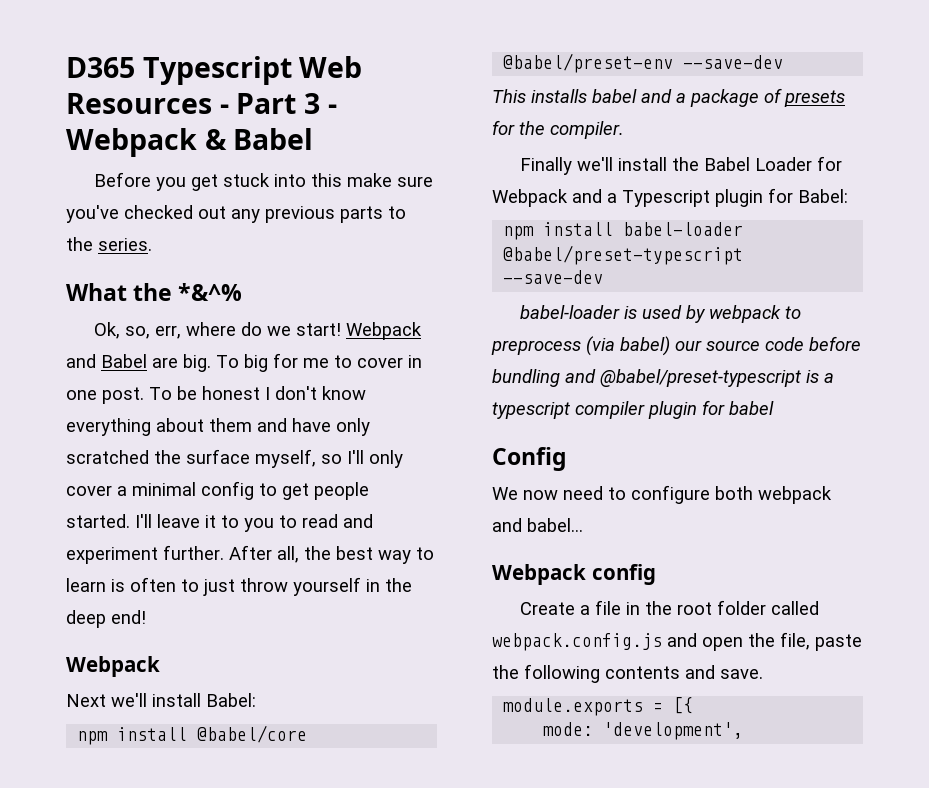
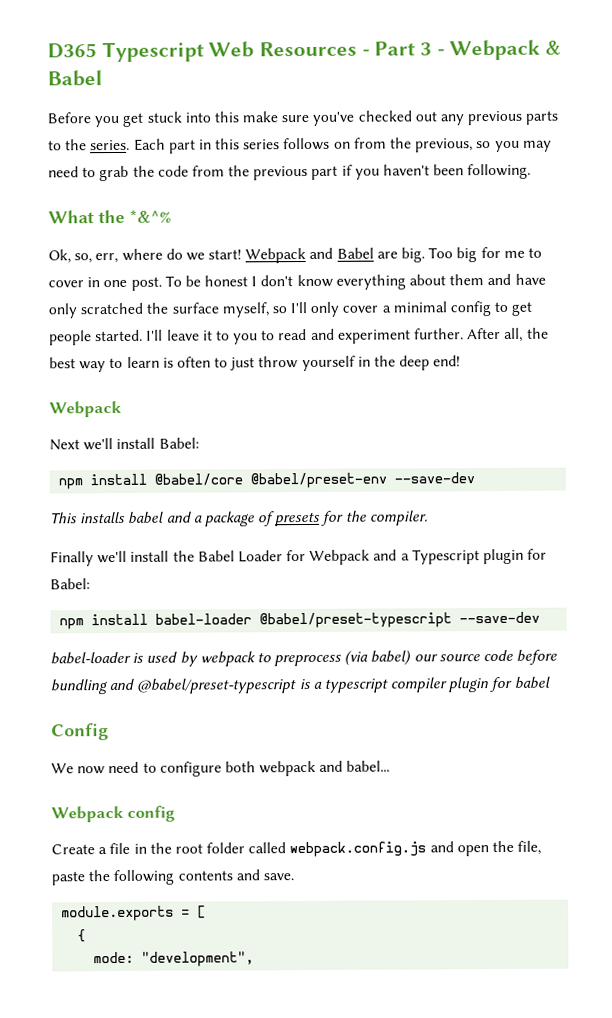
(152, 244) none -> [133,137,552,154] [48,163,532,182] Each part in this series follows on from the previous, so you may need to grab the code from the previous part if you haven't been following.
[216,355,239,368] To -> [428,247,454,259] Too
[673,697,694,714] [{ -> [197,905,207,919] [77,929,87,943] [ // {
[603,722,744,740] 'development', -> [141,951,255,967] "development",

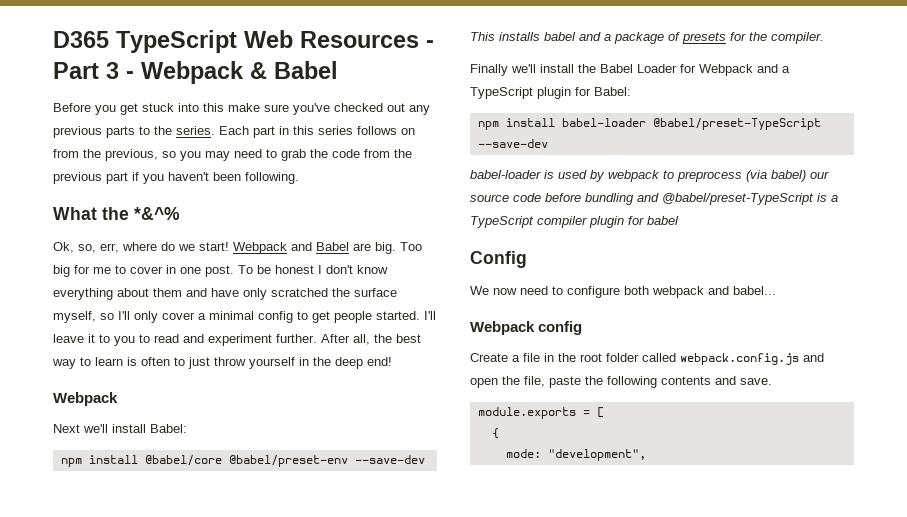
[101,41,205,63] Typescript -> [116,30,237,53] TypeScript
[411,549,480,565] Typescript -> [470,87,533,99] TypeScript
[259,612,453,629] @babel/preset-typescript -> [652,118,821,130] @babel/preset-TypeScript
[136,678,297,694] @babel/preset-typescript -> [662,193,814,205] @babel/preset-TypeScript
[323,678,388,693] typescript -> [470,216,534,228] TypeScript

